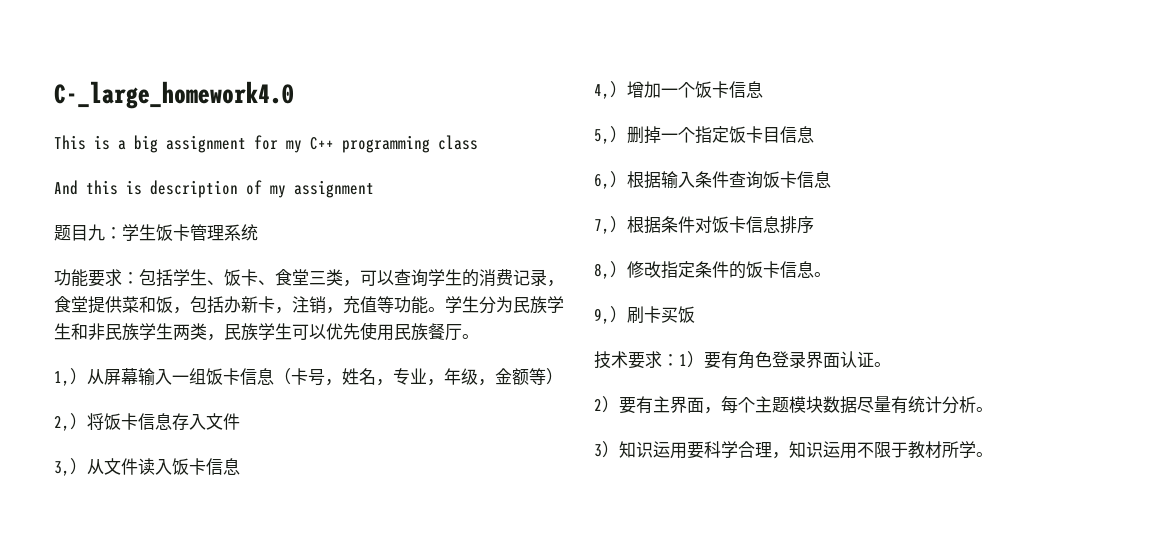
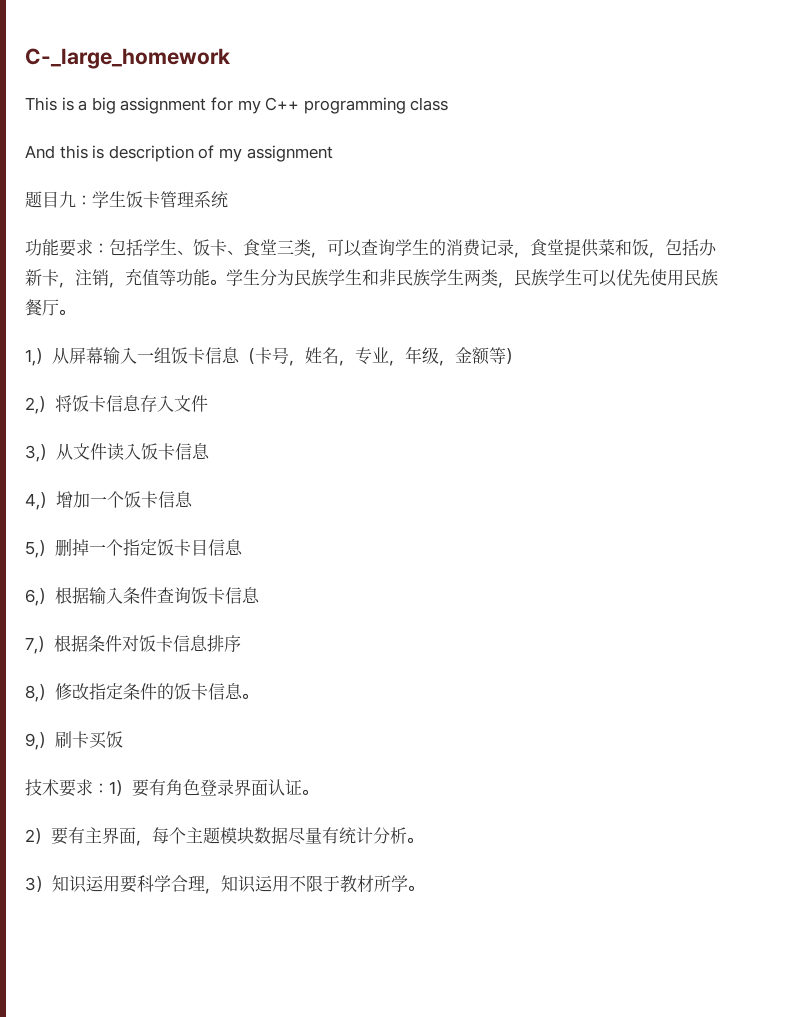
[54,81,294,109] C-_large_homework4.0 -> [25,48,230,69] C-_large_homework

